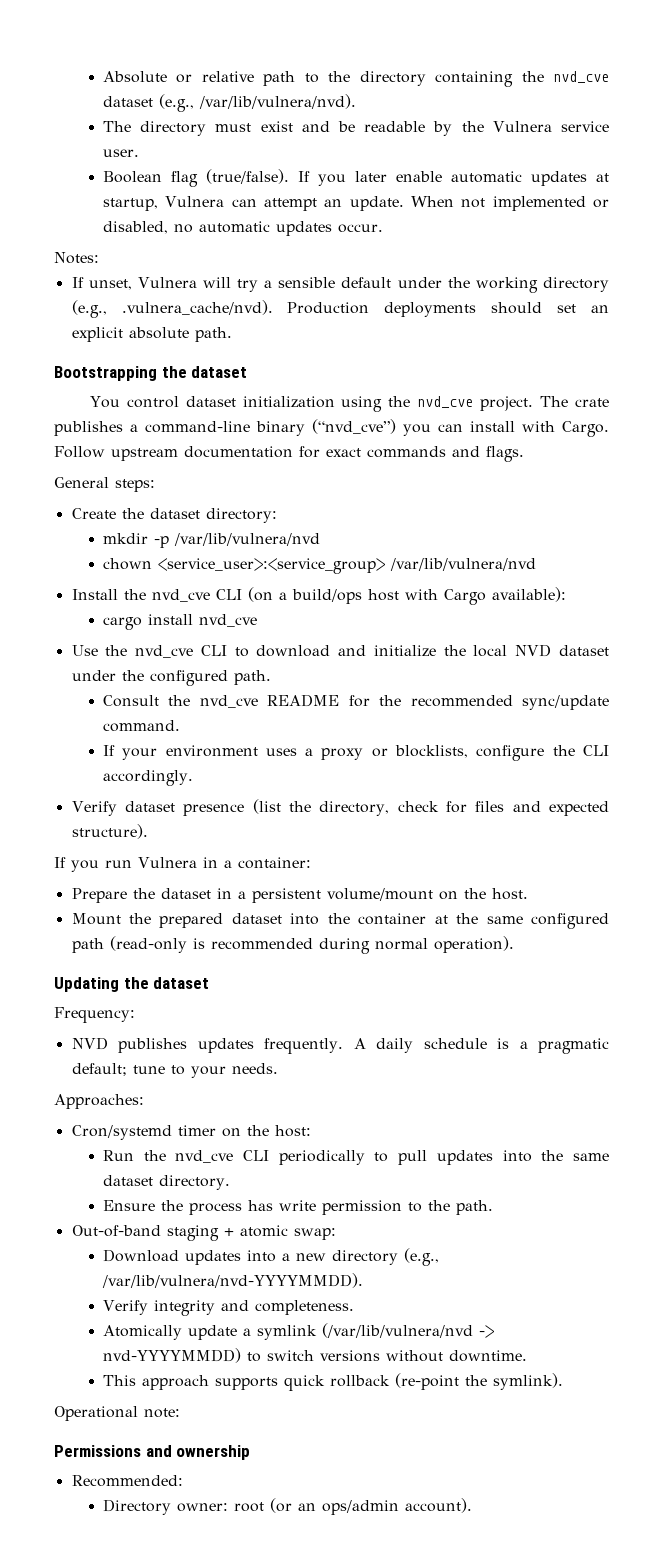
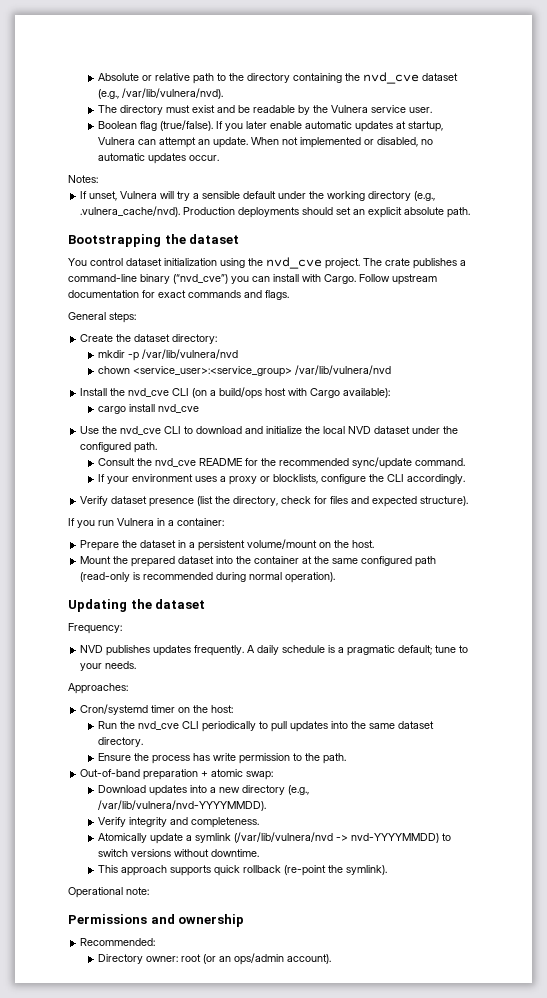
[166,1225,219,1241] staging -> [143,769,199,780] preparation

